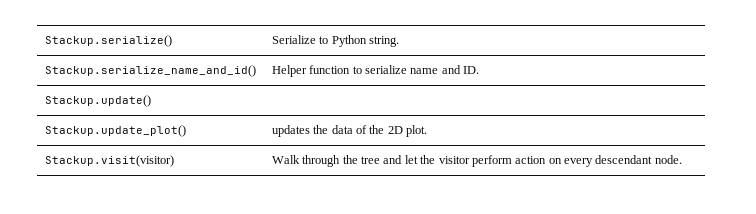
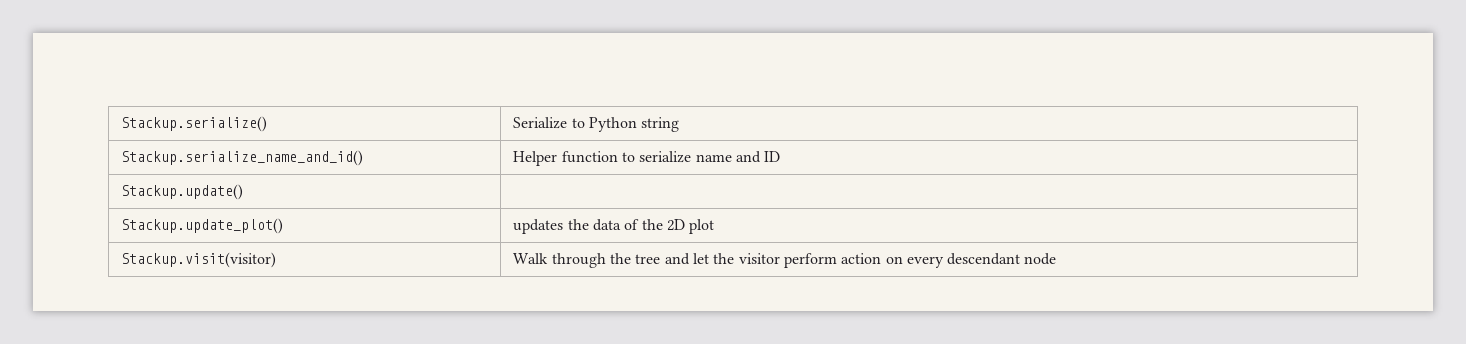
[369,36,400,47] string. -> [641,117,680,132] string
[463,66,480,74] ID. -> [764,151,781,162] ID
[406,125,428,137] plot. -> [689,219,715,234] plot
[654,155,682,164] node. -> [1024,253,1057,265] node

